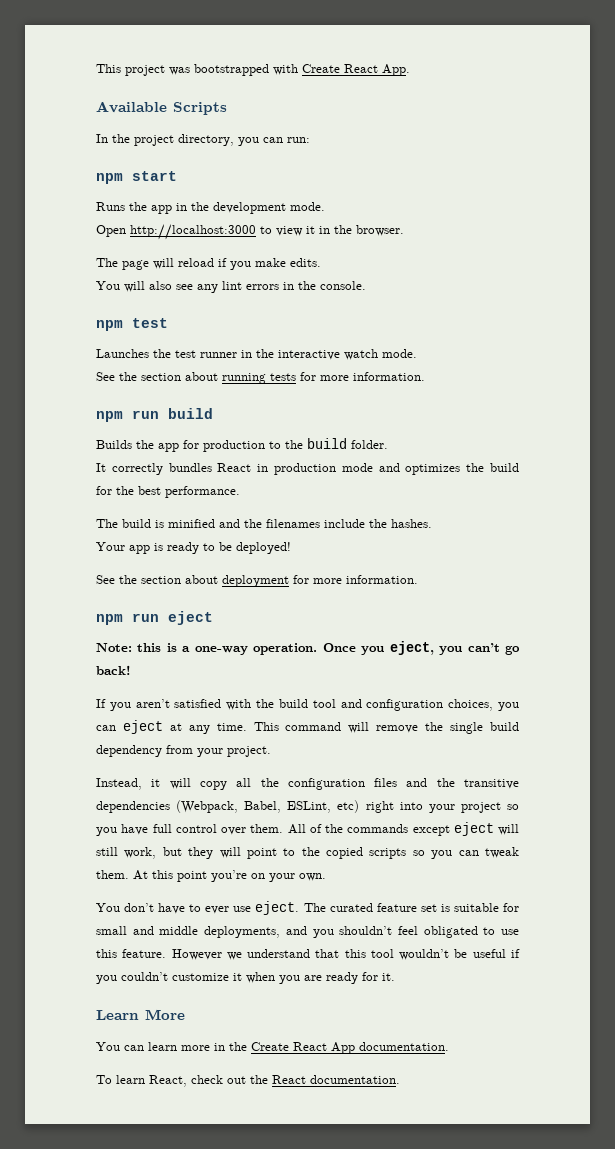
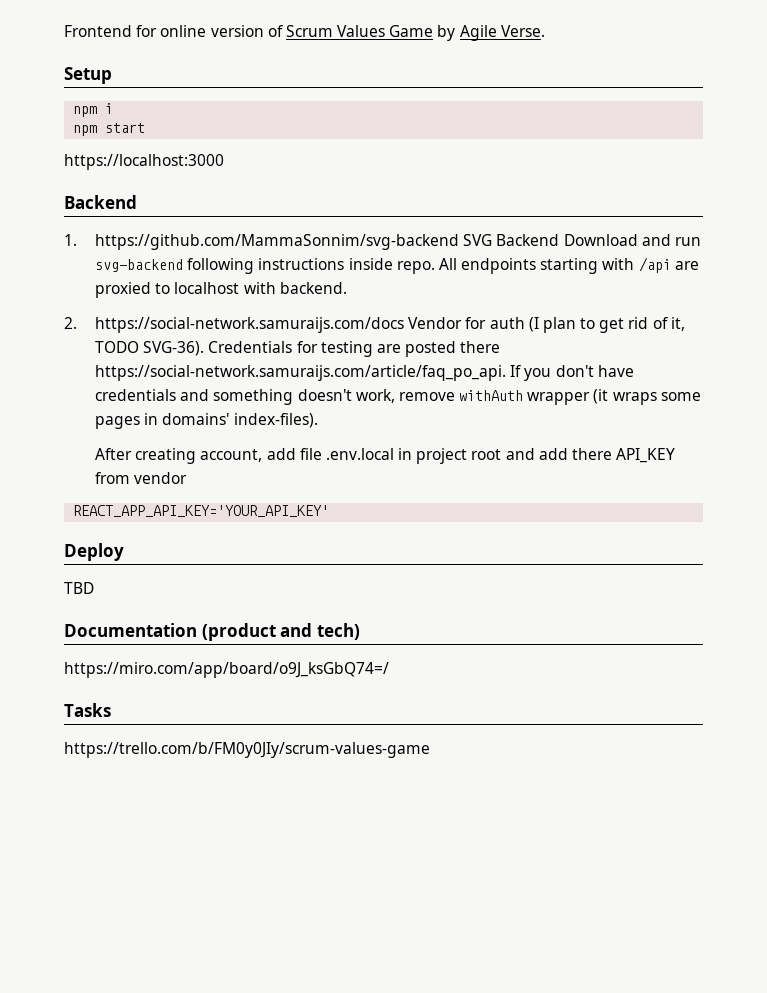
[96,64,410,76] [96,101,227,115] [96,134,310,146] [96,171,177,184] [96,202,325,214] [96,224,404,240] [96,258,321,270] [96,281,366,293] [96,318,168,331] [96,349,417,360] [96,372,425,384] [96,408,213,422] [96,438,388,452] [96,463,519,475] [96,486,240,498] [96,519,432,528] [96,542,291,554] [96,575,418,587] [96,611,213,625] [96,641,520,655] [96,665,131,675] [96,699,519,711] [96,720,520,734] [96,745,271,757] [96,778,519,790] [96,800,519,813] [96,822,519,836] [96,847,519,859] [96,870,326,882] [96,901,519,915] [96,926,519,938] [96,949,520,960] [96,972,395,984] [96,1009,185,1020] [96,1042,449,1054] [96,1075,400,1087] This project was bootstrapped with Create React App. // Available Scripts // In the project directory, you can run: // npm start // Runs the app in the development mode. // Open http://localhost:3000 to view it in the browser. // The page will reload if you make edits. // You will also see any lint errors in the console. // npm test // Launches the test runner in the interactive watch mode. // See the section about running tests for more information. // npm run build // Builds the app for production to the build folder. // It correctly bundles React in production mode and optimizes the build for the best performance. // The build is minified and the filenames include the hashes. // Your app is ready to be deployed! // See the section about deployment for more information. // npm run eject // Note: this is a one-way operation. Once you eject, you can’t go back! // If you aren’t satisfied with the build tool and configuration choices, you can eject at any time. This command will remove the single build dependency from your project. // Instead, it will copy all the configuration files and the transitive dependencies (Webpack, Babel, ESLint, etc) right into your project so you have full control over them. All of the commands except eject will still work, but they will point to the copied scripts so you can tweak them. At this point you’re on your own. // You don’t have to ever use eject. The curated feature set is suitable for small and middle deployments, and you shouldn’t feel obligated to use this feature. However we understand that this tool wouldn’t be useful if you couldn’t customize it when you are ready for it. // Learn More // You can learn more in the Create React App documentation. // To learn React, check out the React documentation. -> [64,25,545,41] [64,67,112,84] [73,103,114,117] [73,123,146,136] [64,154,224,170] [64,195,137,209] [64,234,701,250] [94,257,699,274] [94,282,347,298] [64,317,685,333] [94,341,501,357] [94,365,634,381] [94,389,701,405] [94,413,318,429] [94,448,676,464] [94,472,188,484] [73,505,330,517] [64,543,124,561] [64,582,94,594] [64,623,360,641] [64,662,389,678] [64,703,111,717] [64,742,430,758] Frontend for online version of Scrum Values Game by Agile Verse. // Setup // npm i // npm start // https://localhost:3000 // Backend // 1. https://github.com/MammaSonnim/svg-backend SVG Backend Download and run svg-backend following instructions inside repo. All endpoints starting with /api are proxied to localhost with backend. // 2. https://social-network.samuraijs.com/docs Vendor for auth (I plan to get rid of it, TODO SVG-36). Credentials for testing are posted there https://social-network.samuraijs.com/article/faq_po_api. If you don't have credentials and something doesn't work, remove withAuth wrapper (it wraps some pages in domains' index-files). // After creating account, add file .env.local in project root and add there API_KEY from vendor // REACT_APP_API_KEY='YOUR_API_KEY' // Deploy // TBD // Documentation (product and tech) // https://miro.com/app/board/o9J_ksGbQ74=/ // Tasks // https://trello.com/b/FM0y0JIy/scrum-values-game

